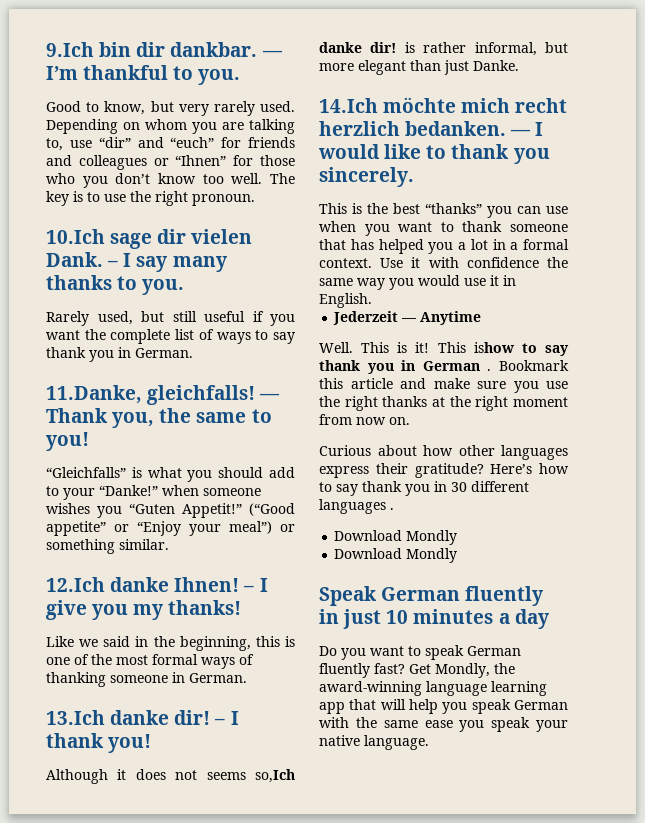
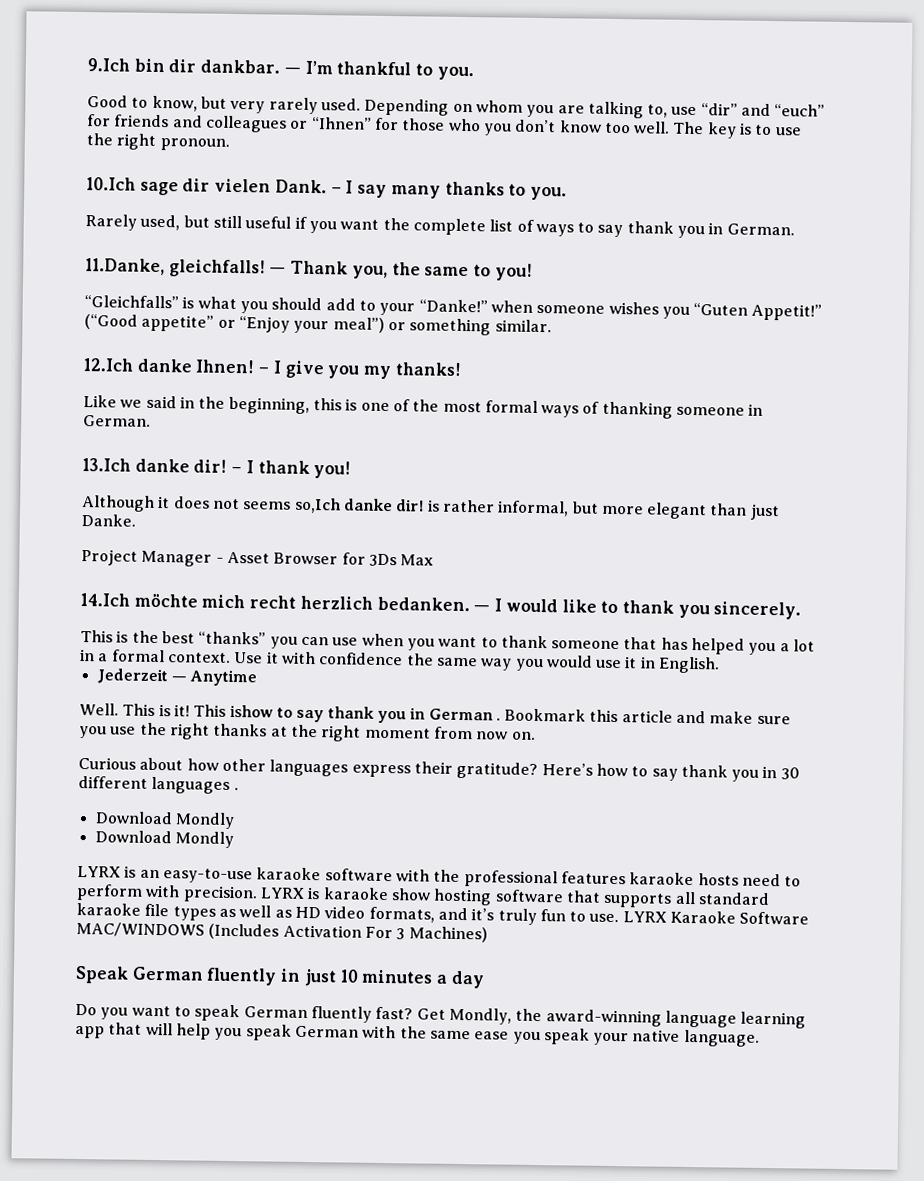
(519, 65) none -> [81,549,435,567] // Project Manager - Asset Browser for 3Ds Max
(458, 555) none -> [77,865,802,888] [76,883,770,908] [76,902,810,926] [76,921,488,943] // LYRX is an easy-to-use karaoke software with the professional features karaoke hosts need to perform with precision. LYRX is karaoke show hosting software that supports all standard karaoke file types as well as HD video formats, and it’s truly fun to use. LYRX Karaoke Software MAC/WINDOWS (Includes Activation For 3 Machines)

